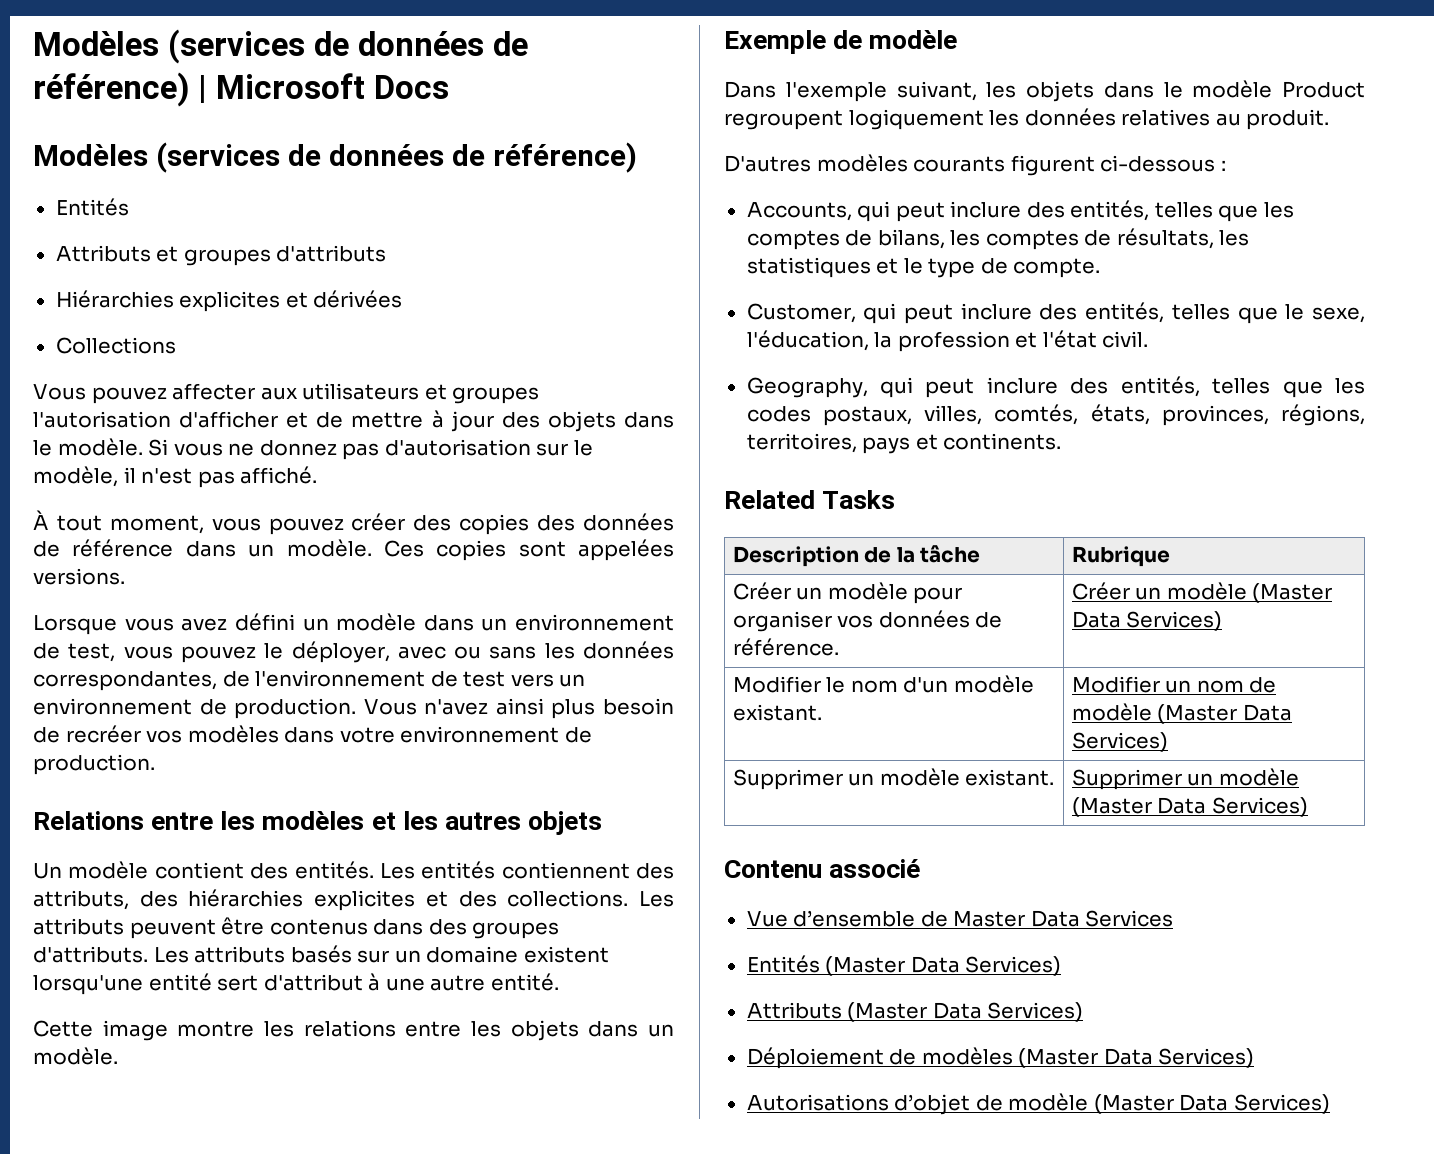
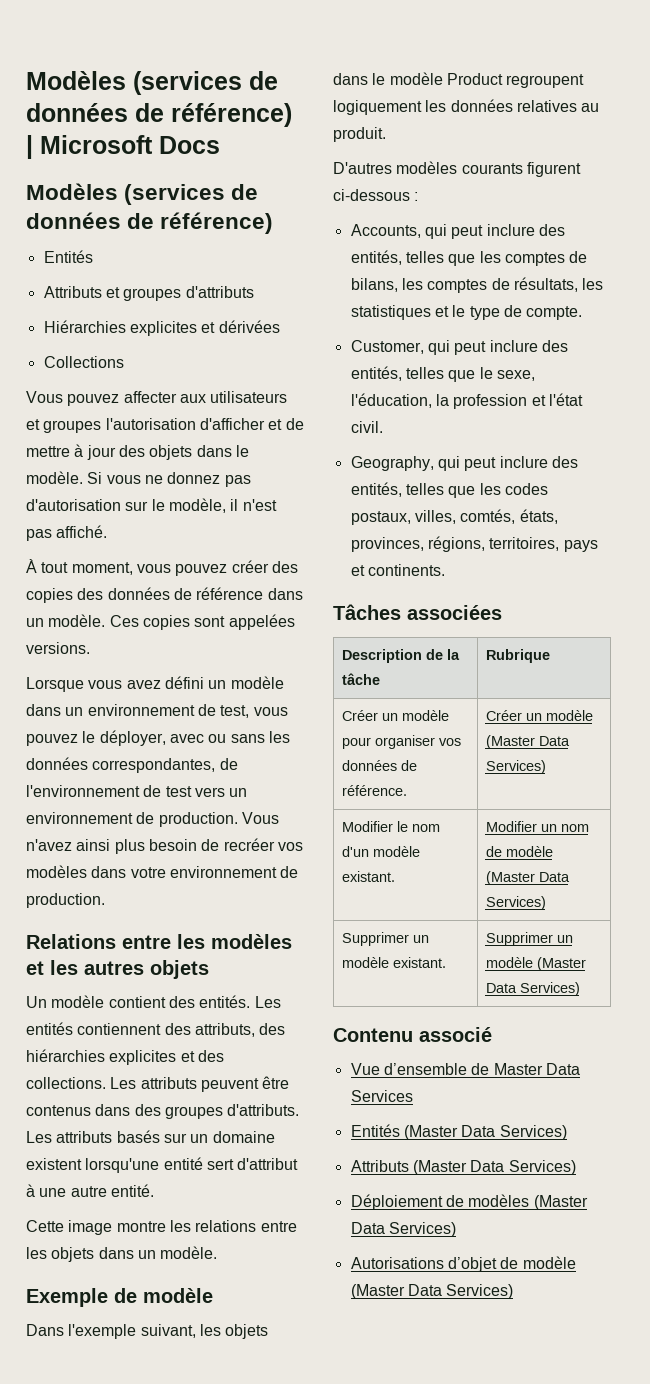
[724,490,896,509] Related Tasks -> [333,604,502,620] Tâches associées

